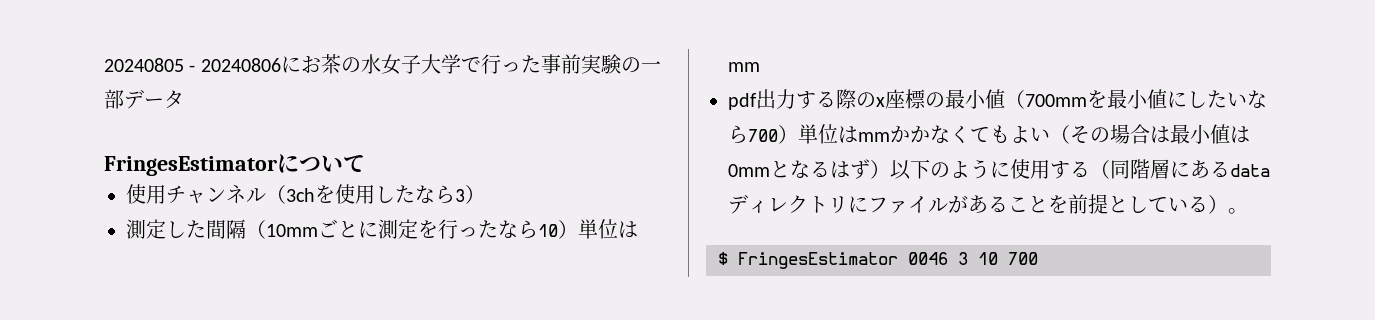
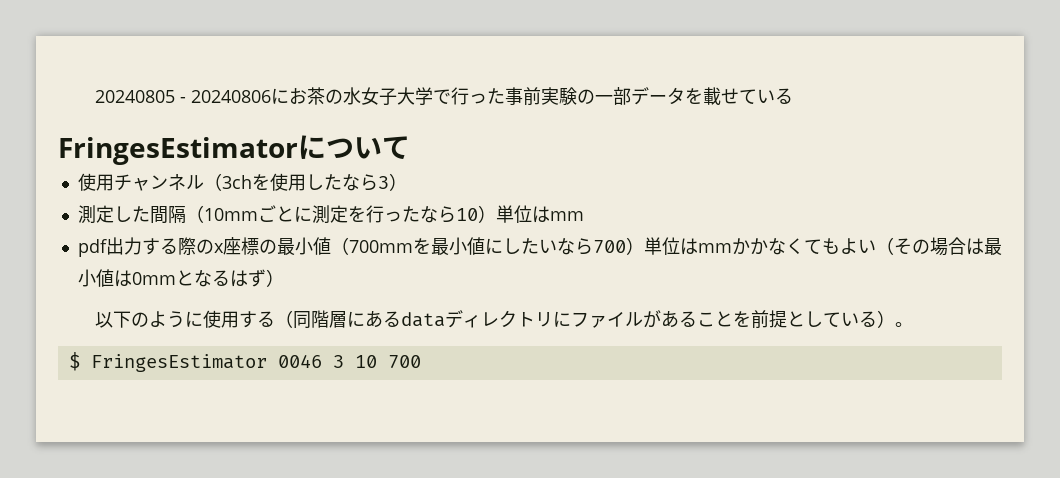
(184, 99) none -> [684,87,793,105] を載せている
(890, 169) none -> (284, 278) //

